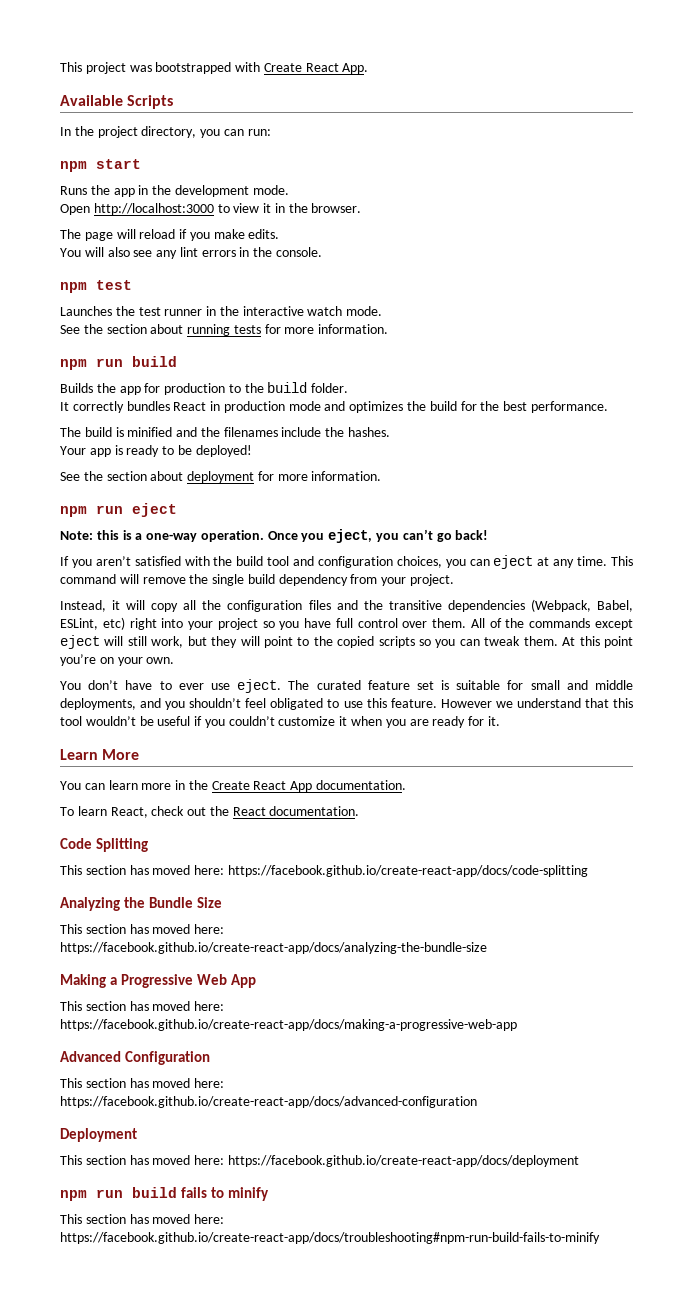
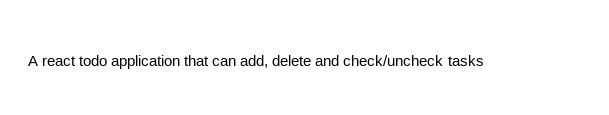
[60,62,369,74] [60,95,174,109] [60,126,271,138] [60,159,141,172] [60,185,289,197] [60,203,362,215] [60,229,280,241] [60,247,323,259] [60,280,132,293] [60,306,383,316] [60,324,389,336] [60,356,177,370] [60,382,349,395] [60,401,608,413] [60,427,391,437] [60,445,252,457] [60,471,382,483] [60,503,177,517] [60,529,489,543] [60,555,633,569] [60,574,455,586] [60,599,634,612] [60,617,633,630] [60,635,634,649] [60,654,175,666] [60,679,633,693] [60,698,633,710] [60,716,500,728] [60,749,140,760] [60,780,407,792] [60,806,360,818] [60,838,148,852] [60,865,588,877] [60,897,222,911] [60,924,225,934] [60,942,487,954] [60,974,256,988] [60,1001,225,1011] [60,1019,517,1031] [60,1051,210,1065] [60,1078,225,1088] [60,1096,477,1108] [60,1128,137,1142] [60,1155,579,1167] [60,1187,269,1201] [60,1214,225,1224] [60,1232,600,1244] This project was bootstrapped with Create React App. // Available Scripts // In the project directory, you can run: // npm start // Runs the app in the development mode. // Open http://localhost:3000 to view it in the browser. // The page will reload if you make edits. // You will also see any lint errors in the console. // npm test // Launches the test runner in the interactive watch mode. // See the section about running tests for more information. // npm run build // Builds the app for production to the build folder. // It correctly bundles React in production mode and optimizes the build for the best performance. // The build is minified and the filenames include the hashes. // Your app is ready to be deployed! // See the section about deployment for more information. // npm run eject // Note: this is a one-way operation. Once you eject, you can’t go back! // If you aren’t satisfied with the build tool and configuration choices, you can eject at any time. This command will remove the single build dependency from your project. // Instead, it will copy all the configuration files and the transitive dependencies (Webpack, Babel, ESLint, etc) right into your project so you have full control over them. All of the commands except eject will still work, but they will point to the copied scripts so you can tweak them. At this point you’re on your own. // You don’t have to ever use eject. The curated feature set is suitable for small and middle deployments, and you shouldn’t feel obligated to use this feature. However we understand that this tool wouldn’t be useful if you couldn’t customize it when you are ready for it. // Learn More // You can learn more in the Create React App documentation. // To learn React, check out the React documentation. // Code Splitting // This section has moved here: https://facebook.github.io/create-react-app/docs/code-splitting // Analyzing the Bundle Size // This section has moved here: https://facebook.github.io/create-react-app/docs/analyzing-the-bundle-size // Making a Progressive Web App // This section has moved here: https://facebook.github.io/create-react-app/docs/making-a-progressive-web-app // Advanced Configuration // This section has moved here: https://facebook.github.io/create-react-app/docs/advanced-configuration // Deployment // This section has moved here: https://facebook.github.io/create-react-app/docs/deployment // npm run build fails to minify // This section has moved here: https://facebook.github.io/create-react-app/docs/troubleshooting#npm-run-build-fails-to-minify -> [28,55,484,69] A react todo application that can add, delete and check/uncheck tasks

